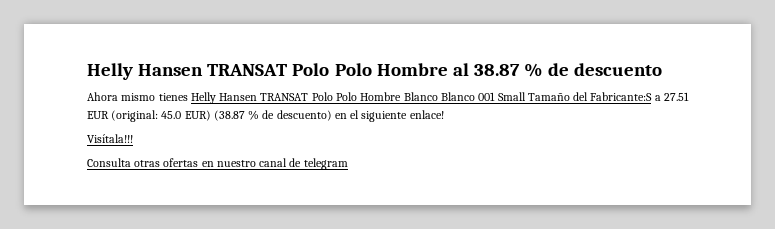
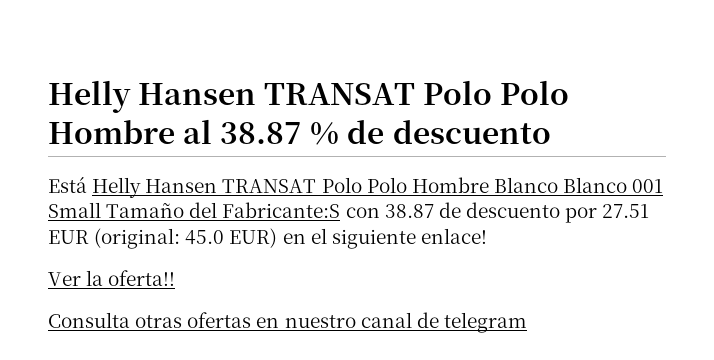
[87,92,188,101] Ahora mismo tienes -> [48,176,87,193] Está
[654,95,661,101] a -> [345,202,598,223] con 38.87 de descuento por
[213,110,332,121] (38.87 % de descuento) -> (278, 238) none
[87,134,133,143] Visítala!!! -> [48,270,176,286] Ver la oferta!!

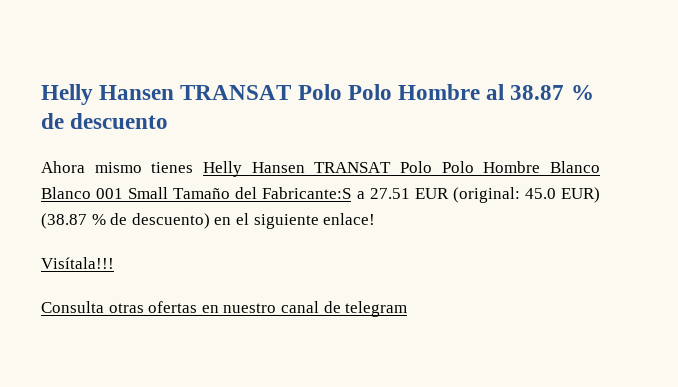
[48,176,87,193] Está -> [41,161,194,173] Ahora mismo tienes
[345,202,598,223] con 38.87 de descuento por -> [356,191,365,199] a
(278, 238) none -> [41,213,210,229] (38.87 % de descuento)
[48,270,176,286] Ver la oferta!! -> [41,257,114,269] Visítala!!!

